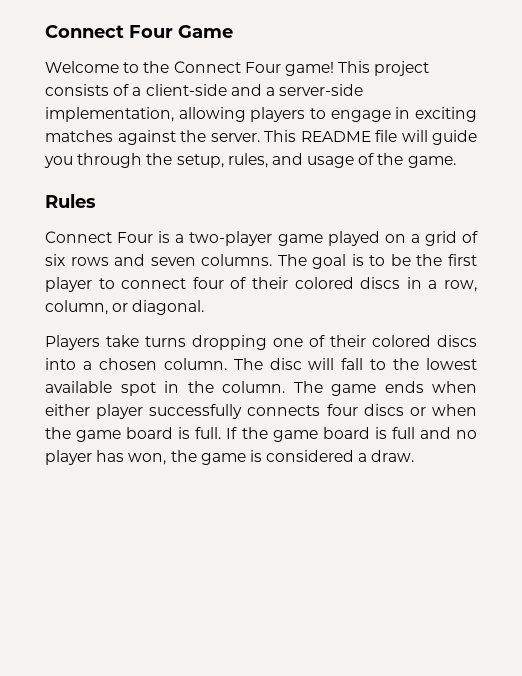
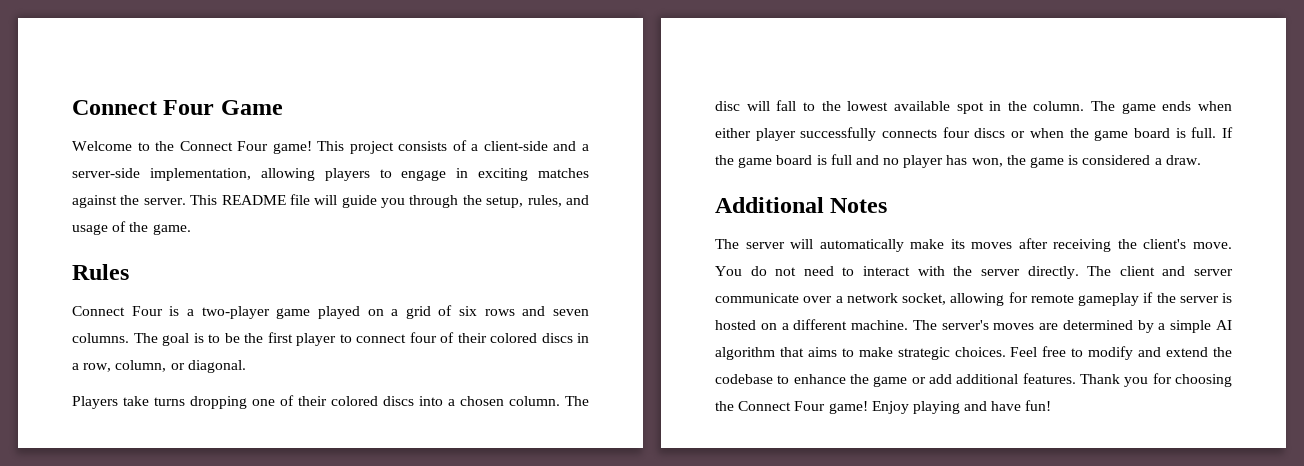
(415, 456) none -> [715,197,888,213] [715,238,1232,252] [715,266,1233,279] [715,292,1232,306] [715,319,1232,333] [715,346,1232,360] [715,373,1232,387] [715,400,1052,414] // Additional Notes // The server will automatically make its moves after receiving the client's move. You do not need to interact with the server directly. The client and server communicate over a network socket, allowing for remote gameplay if the server is hosted on a different machine. The server's moves are determined by a simple AI algorithm that aims to make strategic choices. Feel free to modify and extend the codebase to enhance the game or add additional features. Thank you for choosing the Connect Four game! Enjoy playing and have fun!

